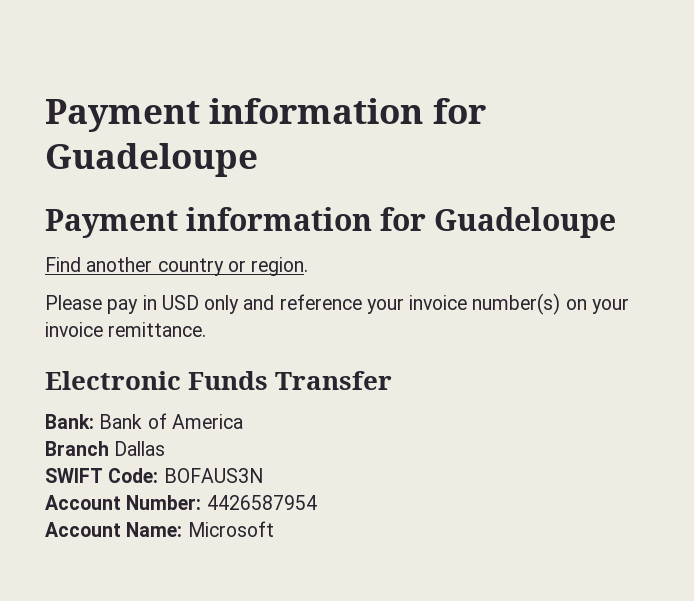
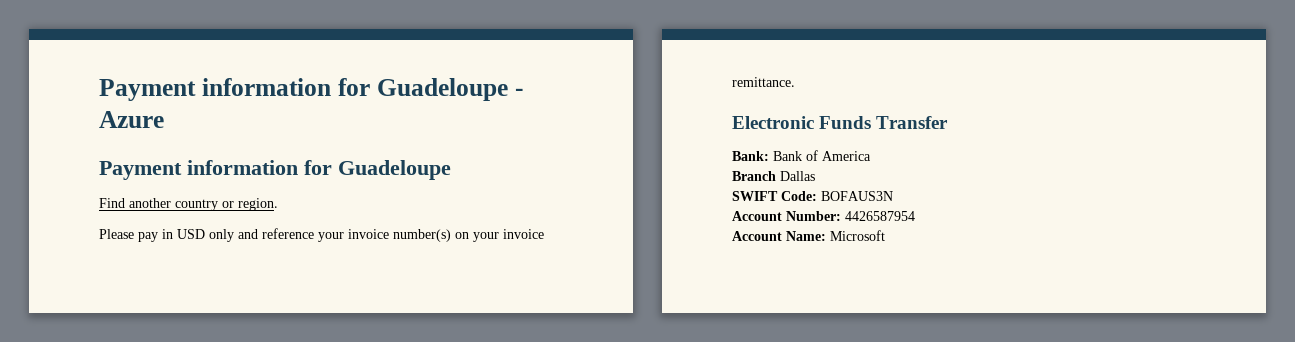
[45,98,486,132] [45,143,258,177] Payment information for Guadeloupe -> [99,78,523,101] [99,111,164,128] Payment information for Guadeloupe - Azure

